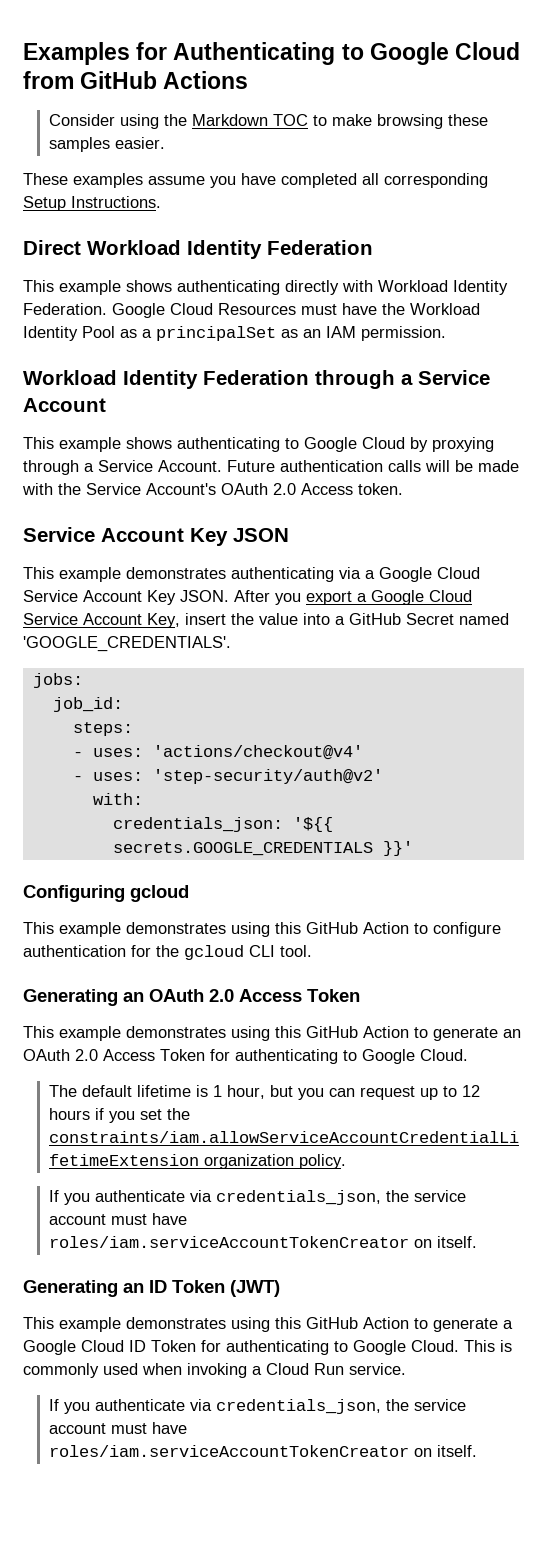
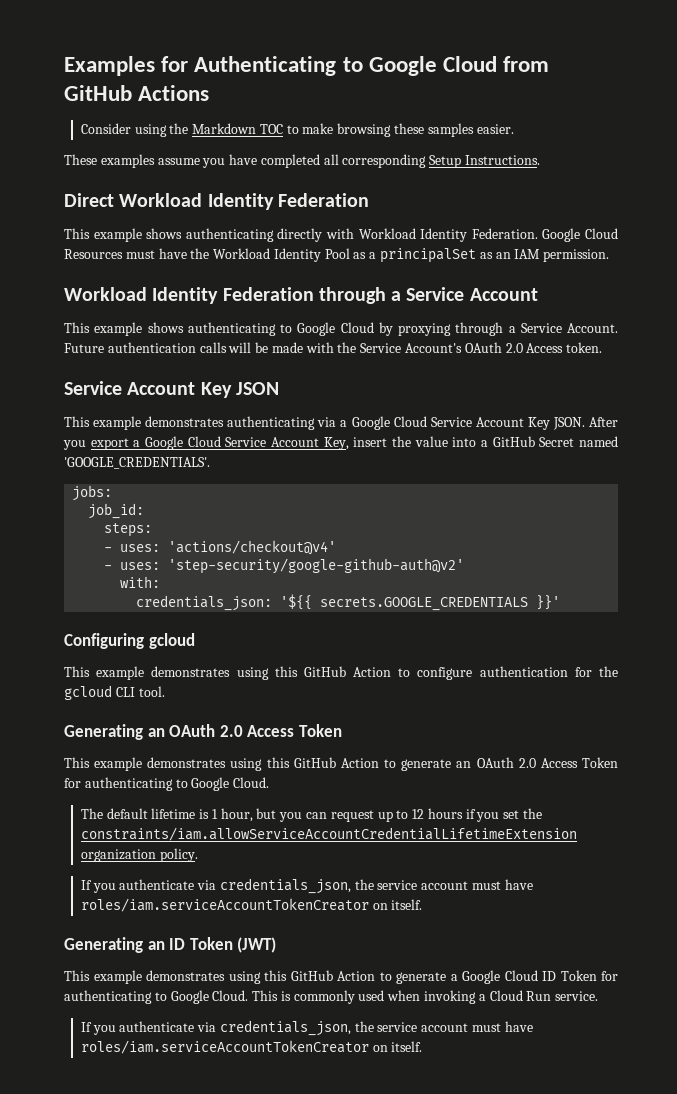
[152,769,383,784] 'step-security/auth@v2' -> [168,558,465,574] 'step-security/google-github-auth@v2'

